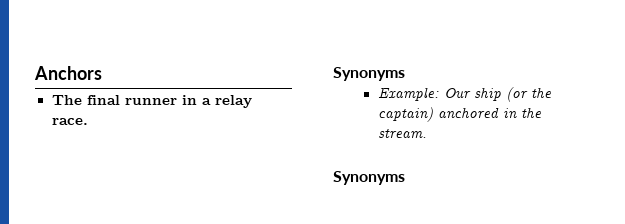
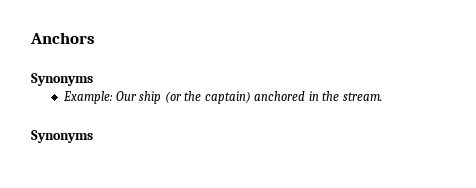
[51,95,252,108] [51,118,88,125] // The final runner in a relay race. -> (95, 38) none

